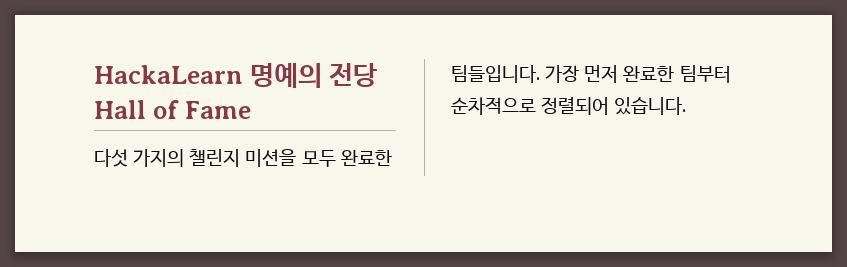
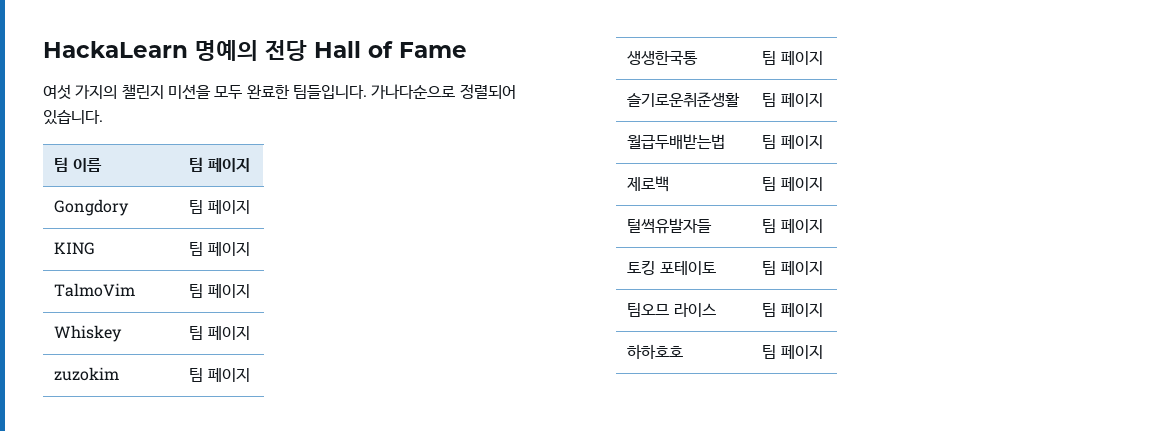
[94,149,128,167] 다섯 -> [43,84,71,99] 여섯
[545,65,731,83] [451,97,687,115] 가장 먼저 완료한 팀부터 순차적으로 정렬되어 있습니다. -> [371,84,516,99] [43,110,103,125] [54,157,102,172] [189,157,250,172] [54,199,130,216] [189,200,250,214] [54,242,96,255] [189,242,250,256] [54,283,136,297] [189,284,250,298] [54,325,123,342] [189,326,250,340] [54,367,120,381] [189,368,250,382] [627,50,699,65] [762,51,823,65] [627,92,741,107] [762,93,823,107] [627,134,726,149] [762,135,823,149] [627,176,670,192] [762,177,823,191] [627,218,713,234] [762,219,823,233] [627,260,716,275] [762,261,823,275] [627,303,716,317] [762,303,823,317] [627,344,684,359] [762,345,823,359] 가나다순으로 정렬되어 있습니다. // 팀 이름 | 팀 페이지 // Gongdory | 팀 페이지 // KING | 팀 페이지 // TalmoVim | 팀 페이지 // Whiskey | 팀 페이지 // zuzokim | 팀 페이지 // 생생한국통 | 팀 페이지 // 슬기로운취준생활 | 팀 페이지 // 월급두배받는법 | 팀 페이지 // 제로백 | 팀 페이지 // 털썩유발자들 | 팀 페이지 // 토킹 포테이토 | 팀 페이지 // 팀오므 라이스 | 팀 페이지 // 하하호호 | 팀 페이지

